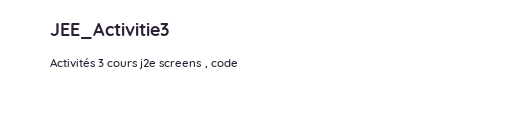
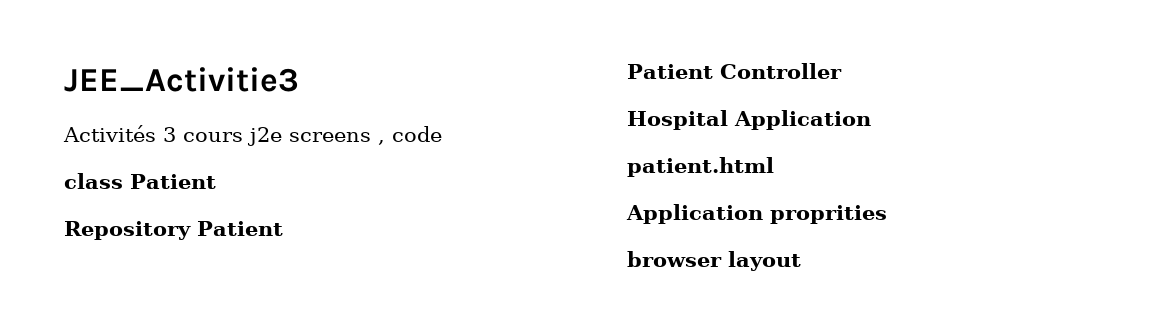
(238, 63) none -> [64,173,216,189] [64,221,283,240] [627,63,842,79] [627,110,871,130] [627,157,774,177] [626,204,887,224] [627,251,801,271] // class Patient // Repository Patient // Patient Controller // Hospital Application // patient.html // Application proprities // browser layout

